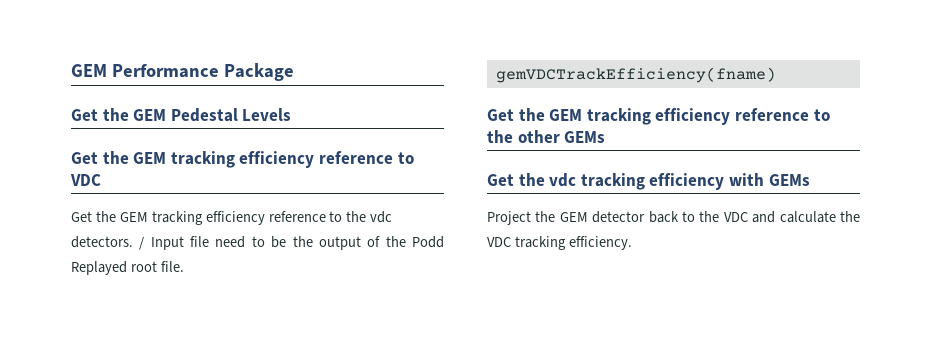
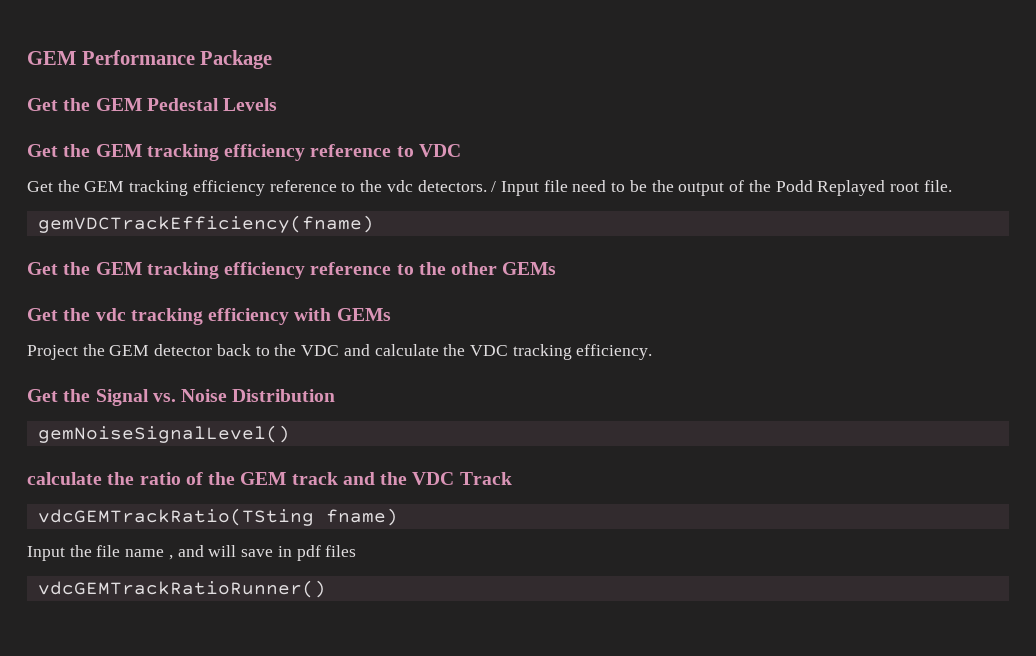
(632, 243) none -> [27,389,336,406] [37,425,290,443] [27,472,512,485] [37,508,398,526] [27,545,357,561] [37,580,326,598] // Get the Signal vs. Noise Distribution // gemNoiseSignalLevel() // calculate the ratio of the GEM track and the VDC Track // vdcGEMTrackRatio(TSting fname) // Input the file name , and will save in pdf files // vdcGEMTrackRatioRunner()

